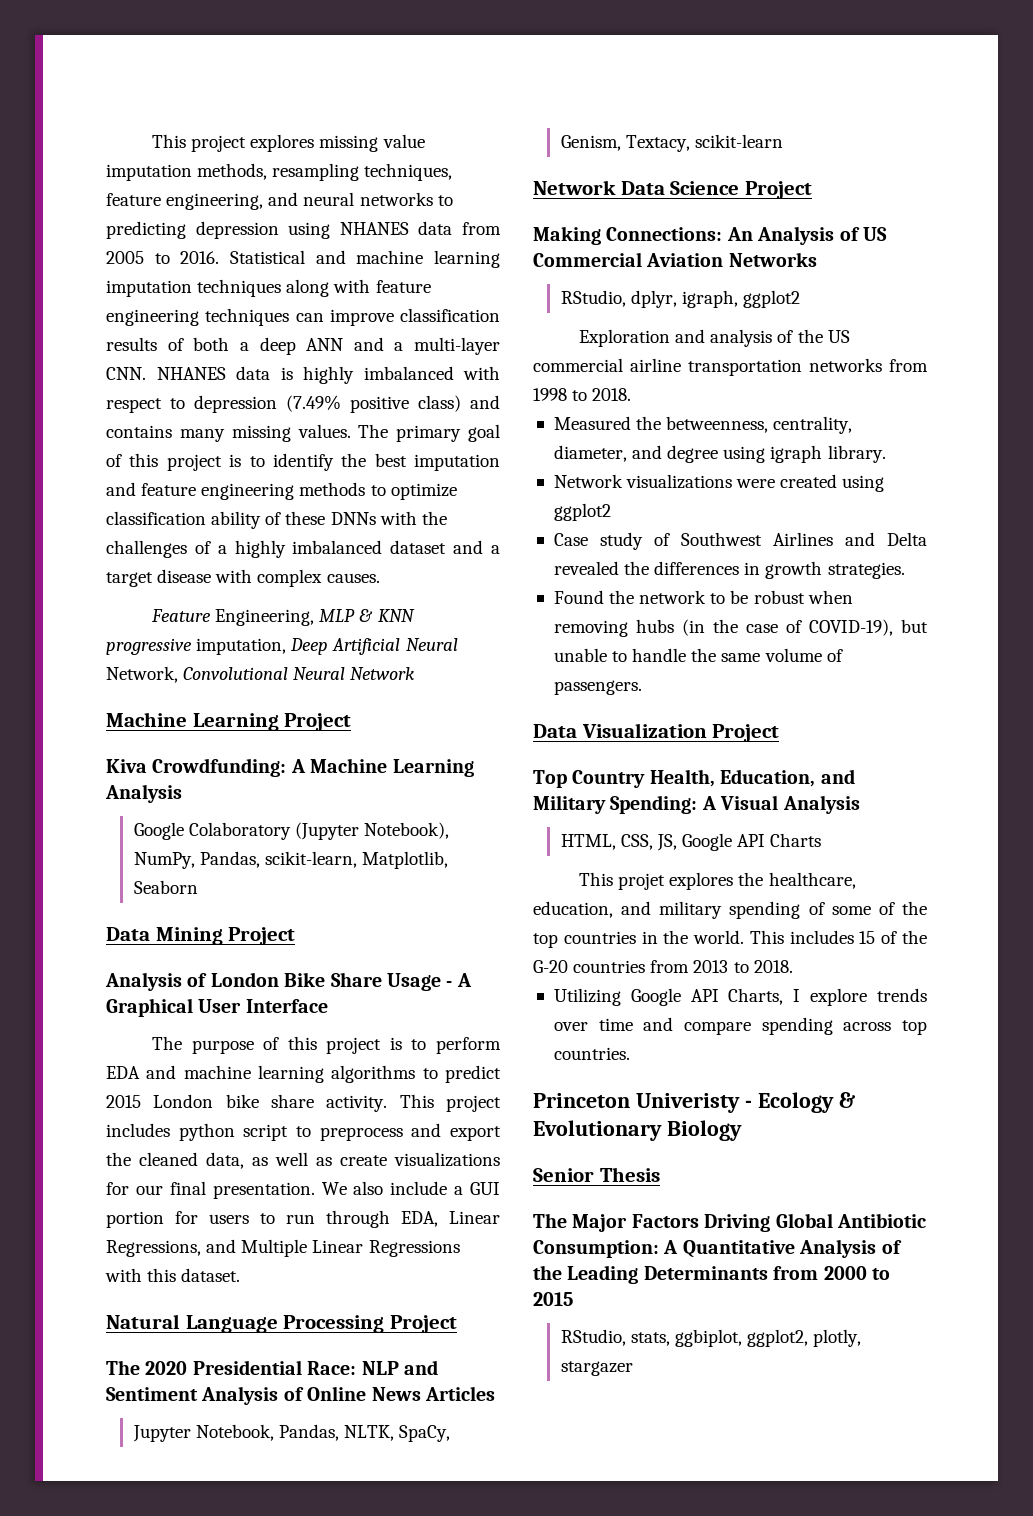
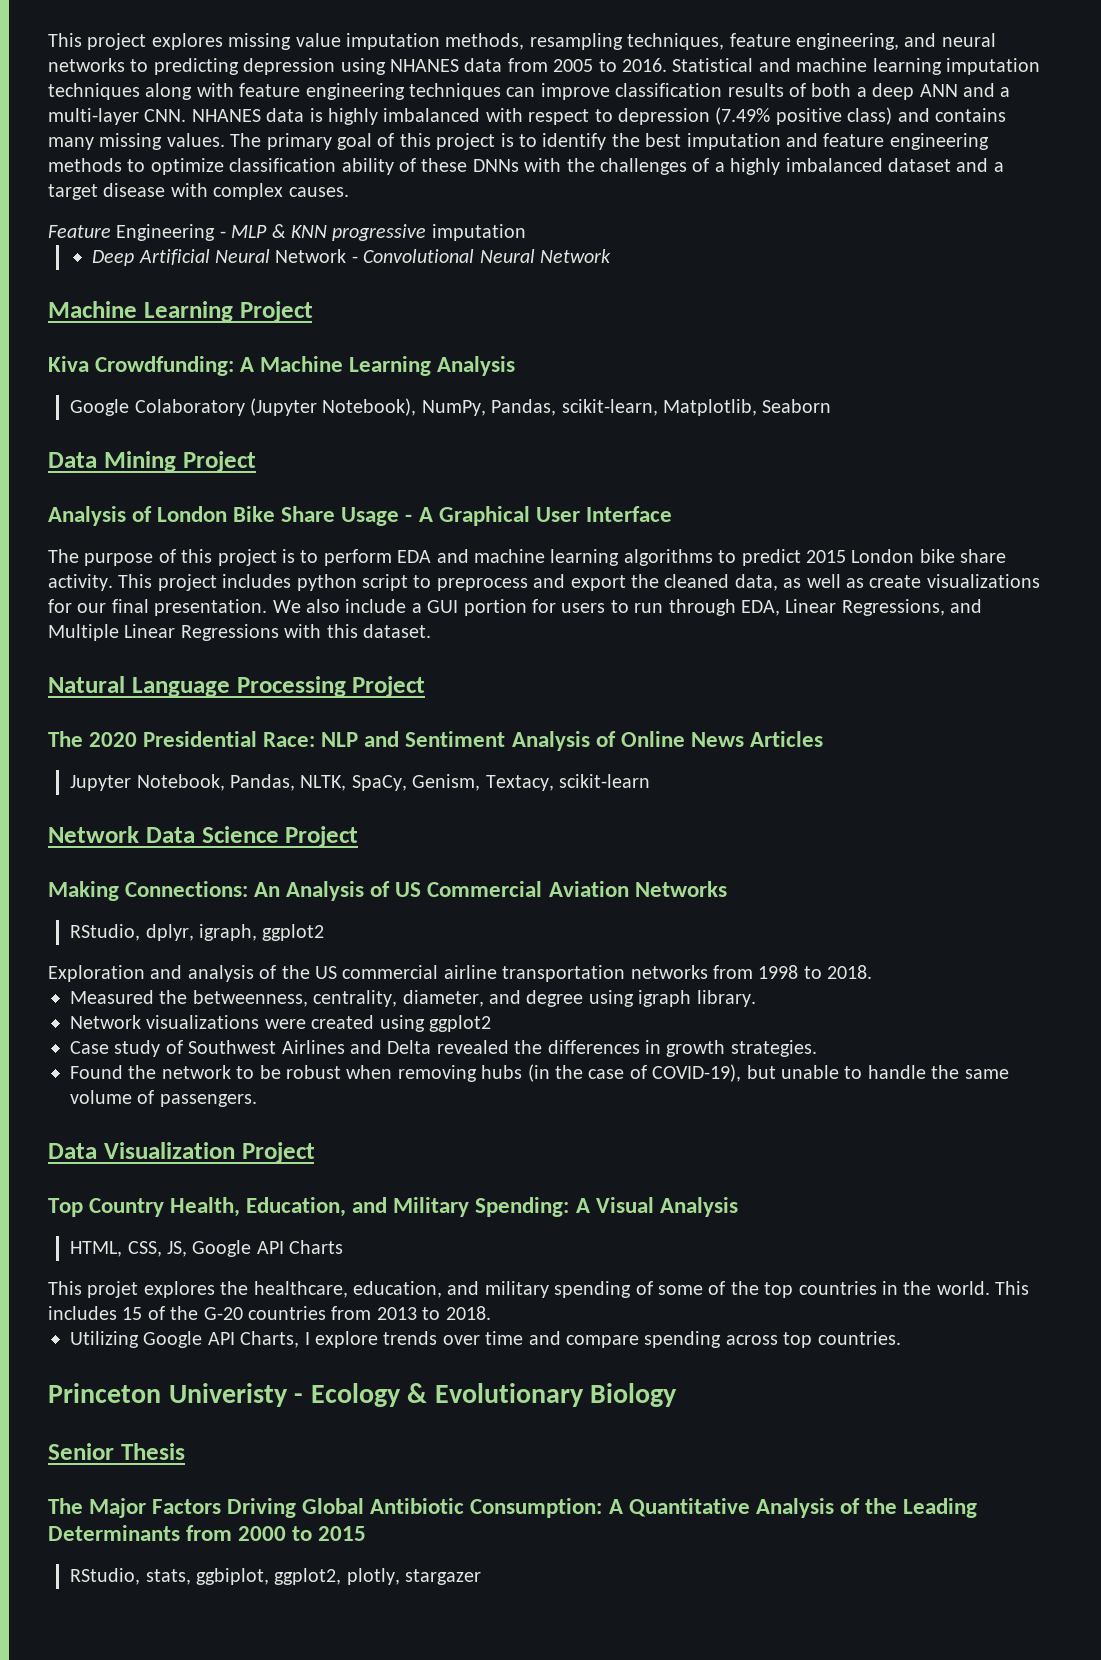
[215,609,315,626] Engineering, -> [116,224,226,241] Engineering -
[196,638,287,655] imputation, -> [431,224,526,241] imputation //
[106,666,178,683] Network, -> [275,249,358,263] Network -

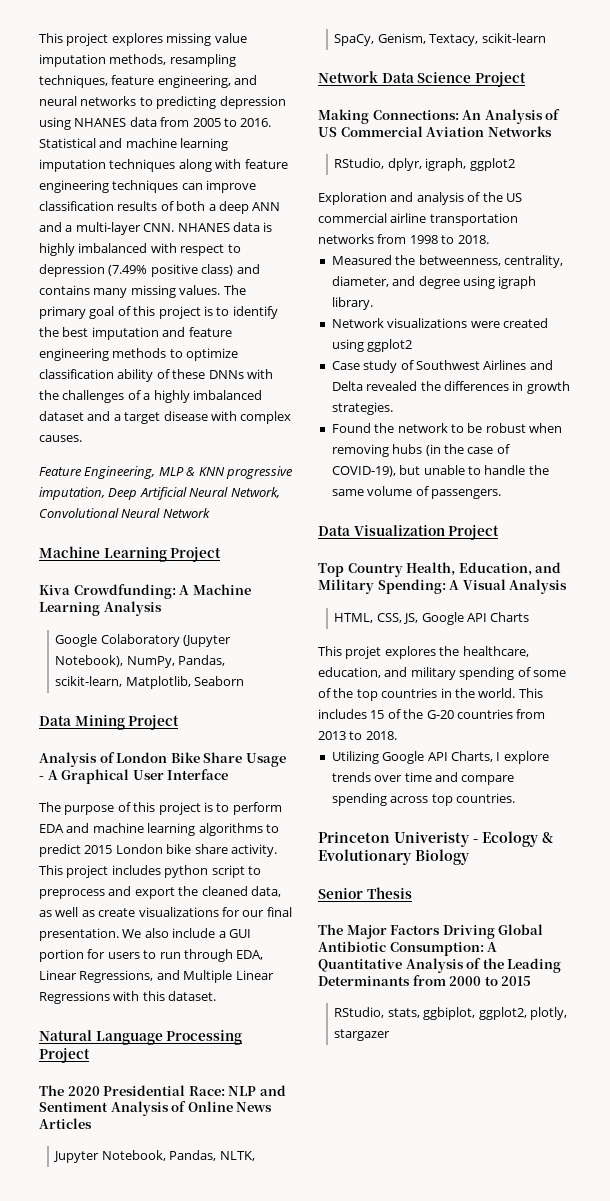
[116,224,226,241] Engineering - -> [84,466,156,479] Engineering,
[431,224,526,241] imputation // -> [39,487,105,500] imputation,
[275,249,358,263] Network - -> [230,487,280,498] Network,

